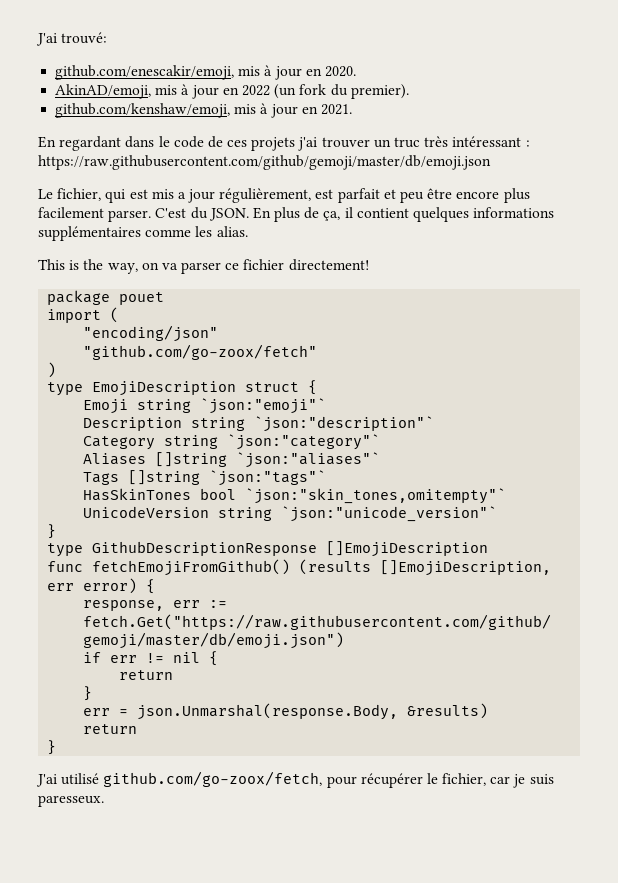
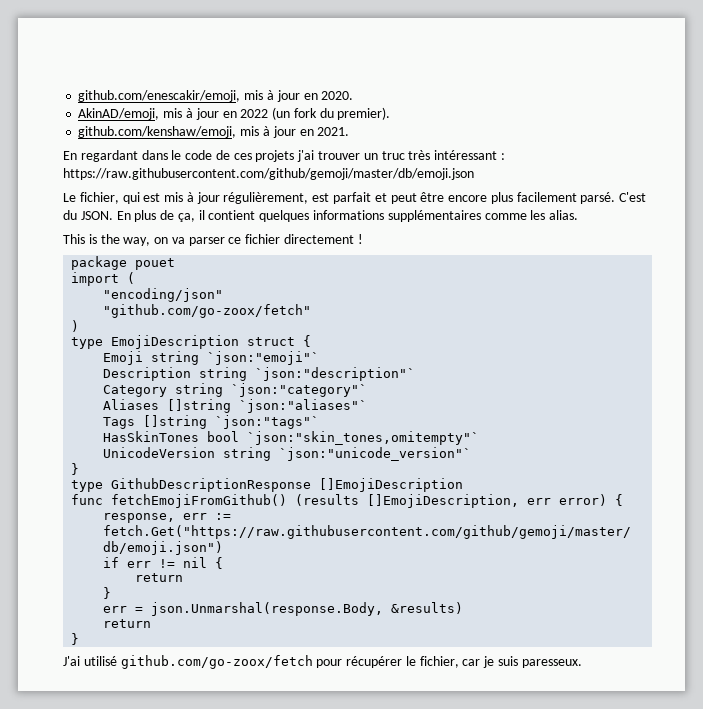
[36,32,108,46] J'ai trouvé: // -> (78, 96) none
[177,192,186,199] a -> [186,192,194,202] à
[400,191,425,203] peu -> [390,193,417,204] peut
[108,210,152,222] parser. -> [580,192,616,204] parsé.
[288,259,369,271] directement! -> [284,234,363,244] directement !
[103,771,323,787] github.com/go-zoox/fetch, -> [120,655,313,669] github.com/go-zoox/fetch

